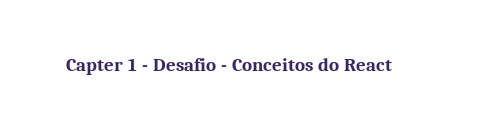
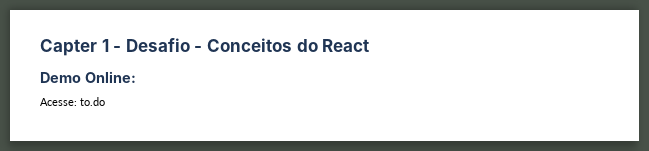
(392, 65) none -> [40,71,136,83] [40,97,105,106] // Demo Online: // Acesse: to.do

